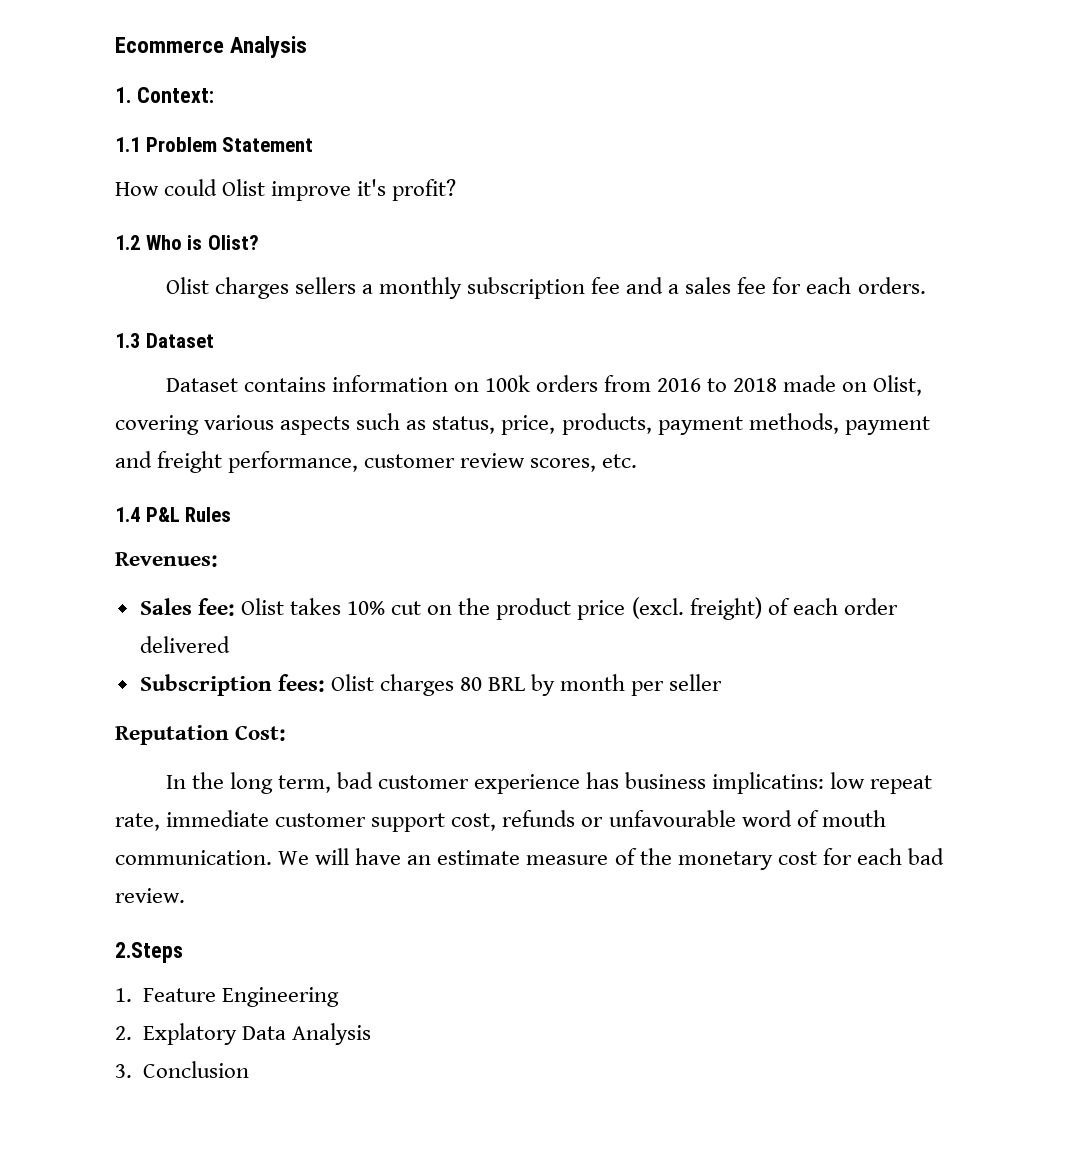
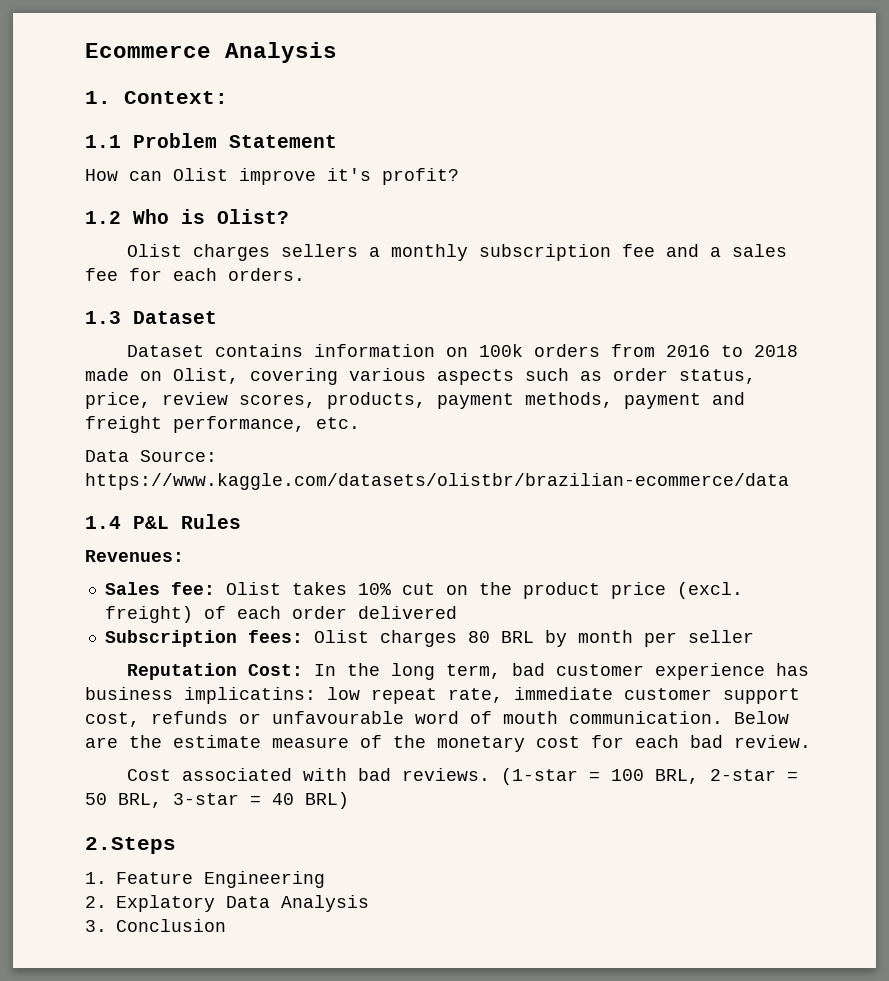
[164,179,218,196] could -> [129,171,162,181] can
(427, 425) none -> [613,368,668,381] order
(556, 425) none -> [162,392,316,408] review scores,
[364,453,638,472] customer review scores, etc. -> [316,417,360,429] [85,450,217,462] [85,473,789,490] etc. // Data Source: https://www.kaggle.com/datasets/olistbr/brazilian-ecommerce/data
(287, 733) // -> (304, 670) none
[278,848,432,865] We will have an -> [734,711,789,724] [85,735,162,748] Below are the
(185, 895) none -> [127,768,799,785] [85,792,349,809] // Cost associated with bad reviews. (1-star = 100 BRL, 2-star = 50 BRL, 3-star = 40 BRL)

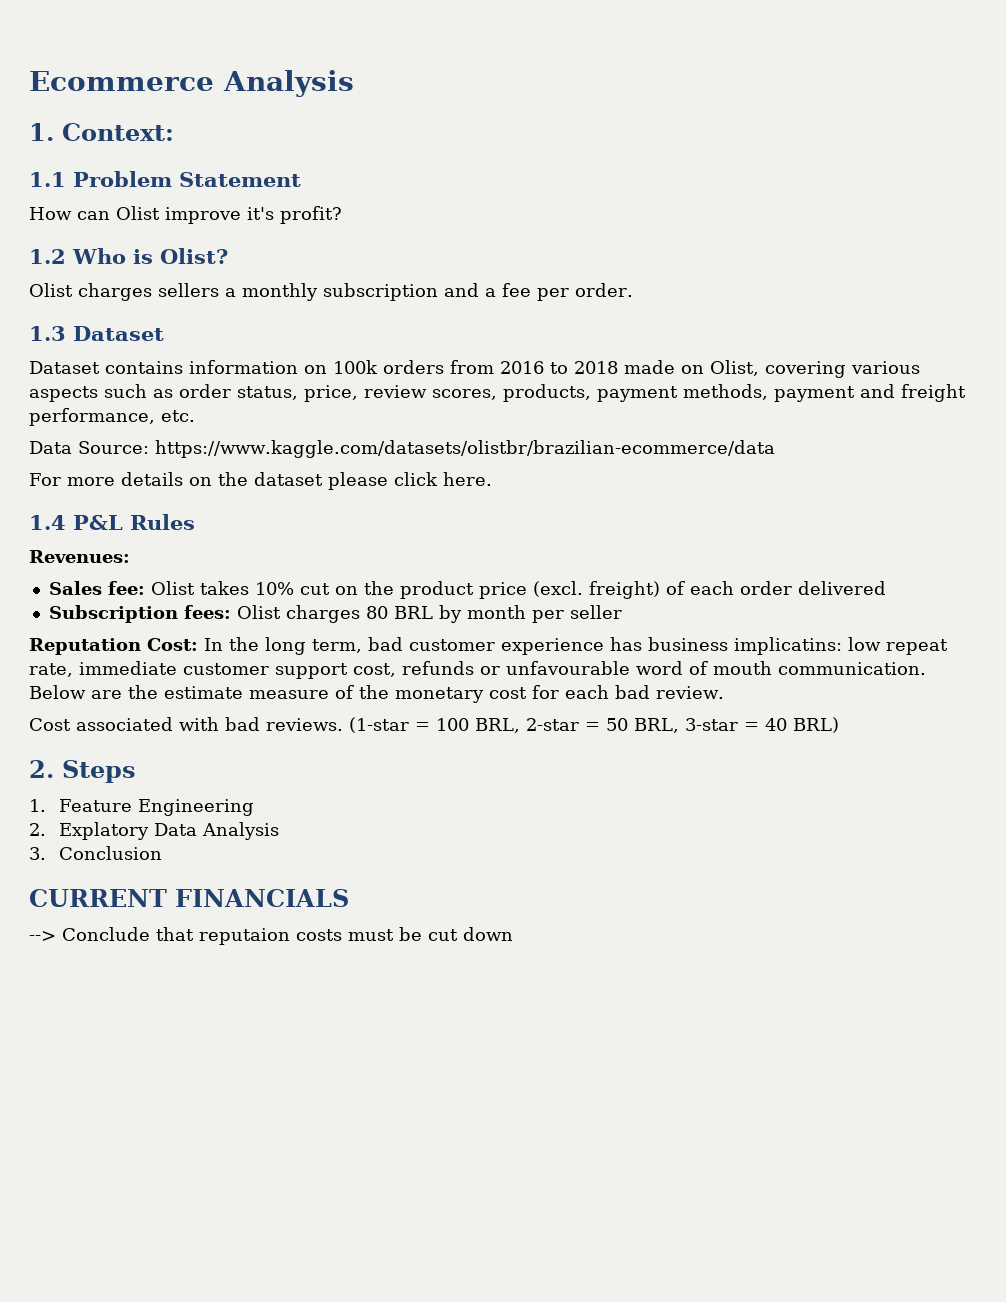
[622,244,656,257] fee -> (438, 292) none
[732,244,788,257] [85,268,305,281] sales fee for each orders. -> [502,283,633,301] fee per order.
(789, 481) none -> [29,472,492,490] // For more details on the dataset please click here.
[85,837,176,854] 2.Steps -> [29,760,136,783] 2. Steps
(226, 925) none -> [29,889,349,907] [29,927,513,945] // CURRENT FINANCIALS // --> Conclude that reputaion costs must be cut down

